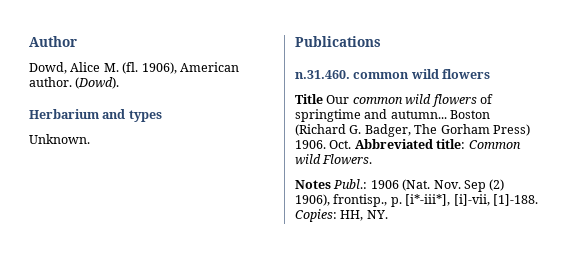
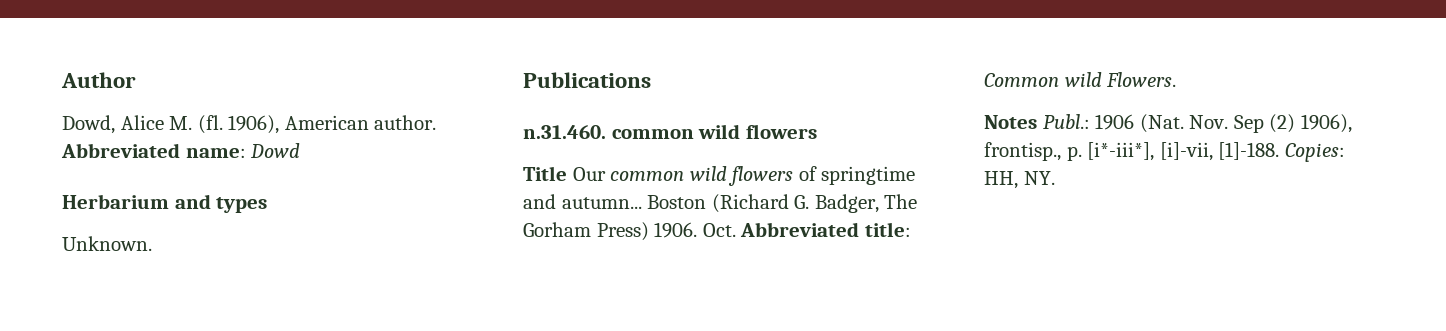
[75,77,120,89] (Dowd). -> [61,143,301,158] Abbreviated name: Dowd

